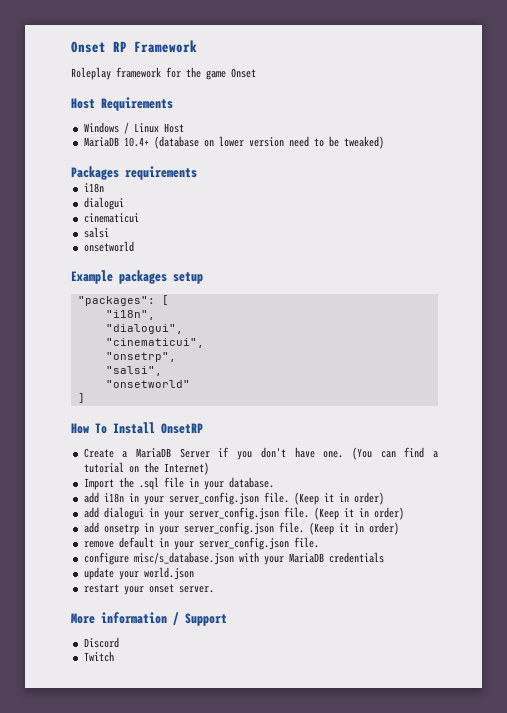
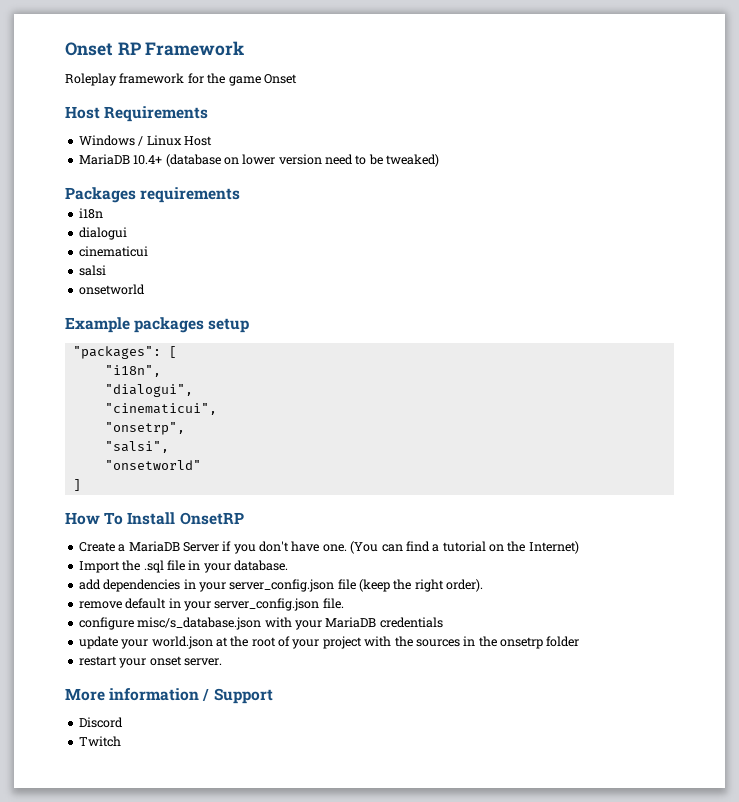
[103,492,384,505] [83,507,404,520] [83,522,399,535] i18n in your server_config.json file. (Keep it in order) // add dialogui in your server_config.json file. (Keep it in order) // add onsetrp in your server_config.json file. (Keep it in order) -> [103,579,484,592] dependencies in your server_config.json file (keep the right order).
(194, 573) none -> [215,636,580,649] at the root of your project with the sources in the onsetrp folder

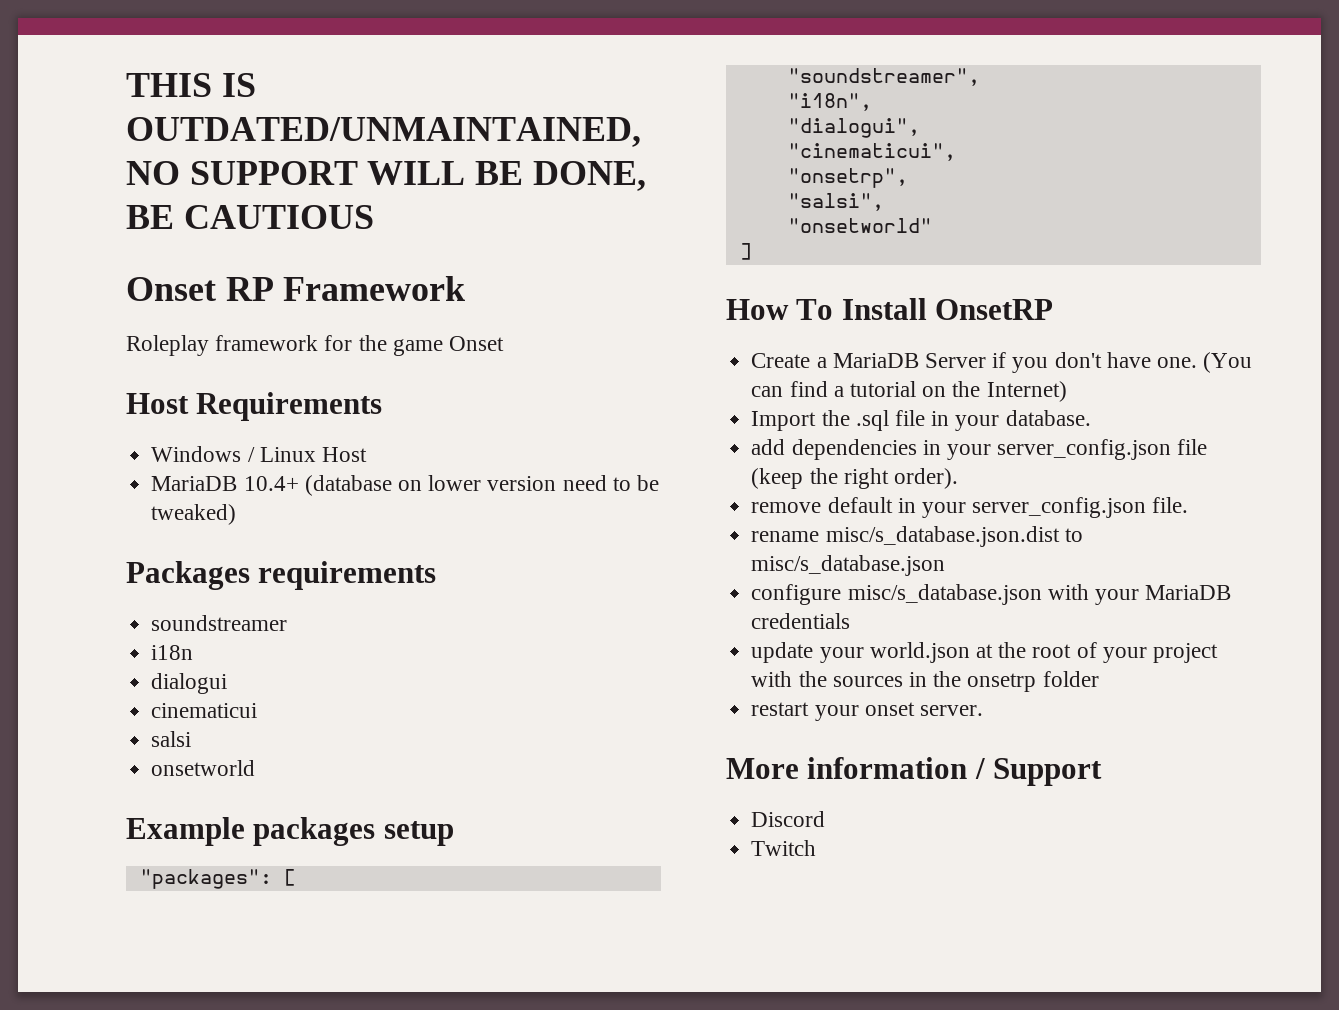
(65, 49) none -> [126,73,256,97] [126,117,641,147] [126,161,646,191] [126,205,374,229] THIS IS OUTDATED/UNMAINTAINED, NO SUPPORT WILL BE DONE, BE CAUTIOUS //
(241, 195) none -> [151,615,288,631] // soundstreamer
(177, 352) none -> [787,68,980,86] // "soundstreamer",
(344, 603) none -> [751,526,1083,547] [751,555,946,576] // rename misc/s_database.json.dist to misc/s_database.json

